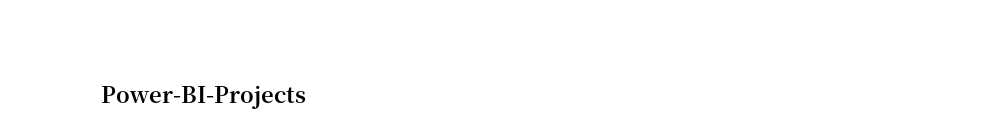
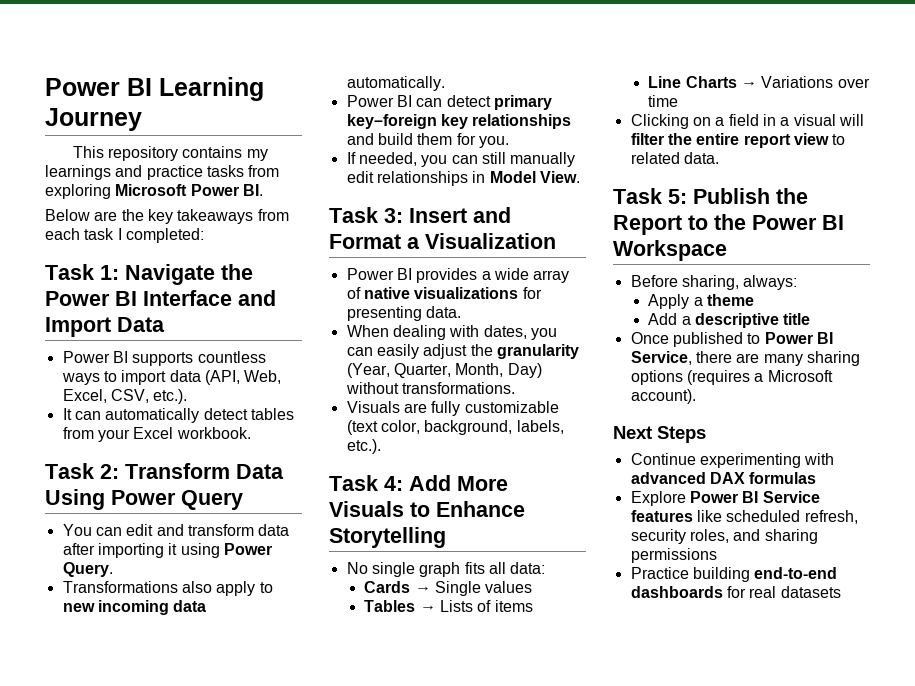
[101,85,306,109] Power-BI-Projects -> [45,77,264,101] [45,108,142,131] [72,146,268,161] [45,165,280,180] [45,184,263,199] [45,209,289,224] [45,228,204,243] [45,264,253,285] [45,290,276,306] [45,317,165,337] [62,351,266,366] [61,370,282,385] [62,389,188,404] [62,408,294,423] [62,427,251,442] [45,463,284,479] [45,489,243,510] [62,524,290,536] [62,543,272,558] [62,562,113,577] [62,581,273,596] [62,600,207,615] [346,76,445,91] [346,95,552,110] [346,114,572,129] [346,133,509,148] [346,152,576,167] [346,171,580,186] [329,207,511,223] [329,233,556,249] [346,268,570,283] [346,287,542,299] [346,306,461,321] [346,325,557,340] [346,344,579,359] [346,363,542,378] [345,382,515,394] [346,401,559,416] [346,420,564,435] [346,439,381,454] [329,475,508,491] [329,501,525,517] [329,527,446,548] [346,562,546,577] [364,581,533,596] [364,600,533,612] [648,76,870,88] [648,95,679,107] [630,114,864,129] [630,133,846,148] [630,152,719,164] [613,188,808,204] [613,214,844,235] [613,240,727,261] [630,275,798,290] [648,294,755,309] [648,313,811,328] [630,332,833,347] [630,351,860,366] [630,370,833,385] [630,389,696,404] [613,426,706,443] [630,453,835,468] [630,472,817,484] [630,491,820,506] [630,510,858,524] [630,529,818,544] [630,548,717,563] [630,567,838,582] [630,586,841,598] Power BI Learning Journey // This repository contains my learnings and practice tasks from exploring Microsoft Power BI. // Below are the key takeaways from each task I completed: // Task 1: Navigate the Power BI Interface and Import Data // Power BI supports countless ways to import data (API, Web, Excel, CSV, etc.). // It can automatically detect tables from your Excel workbook. // Task 2: Transform Data Using Power Query // You can edit and transform data after importing it using Power Query. // Transformations also apply to new incoming data automatically. // Power BI can detect primary key–foreign key relationships and build them for you. // If needed, you can still manually edit relationships in Model View. // Task 3: Insert and Format a Visualization // Power BI provides a wide array of native visualizations for presenting data. // When dealing with dates, you can easily adjust the granularity (Year, Quarter, Month, Day) without transformations. // Visuals are fully customizable (text color, background, labels, etc.). // Task 4: Add More Visuals to Enhance Storytelling // No single graph fits all data: // Cards → Single values // Tables → Lists of items // Line Charts → Variations over time // Clicking on a field in a visual will filter the entire report view to related data. // Task 5: Publish the Report to the Power BI Workspace // Before sharing, always: // Apply a theme // Add a descriptive title // Once published to Power BI Service, there are many sharing options (requires a Microsoft account). // Next Steps // Continue experimenting with advanced DAX formulas // Explore Power BI Service features like scheduled refresh, security roles, and sharing permissions // Practice building end-to-end dashboards for real datasets

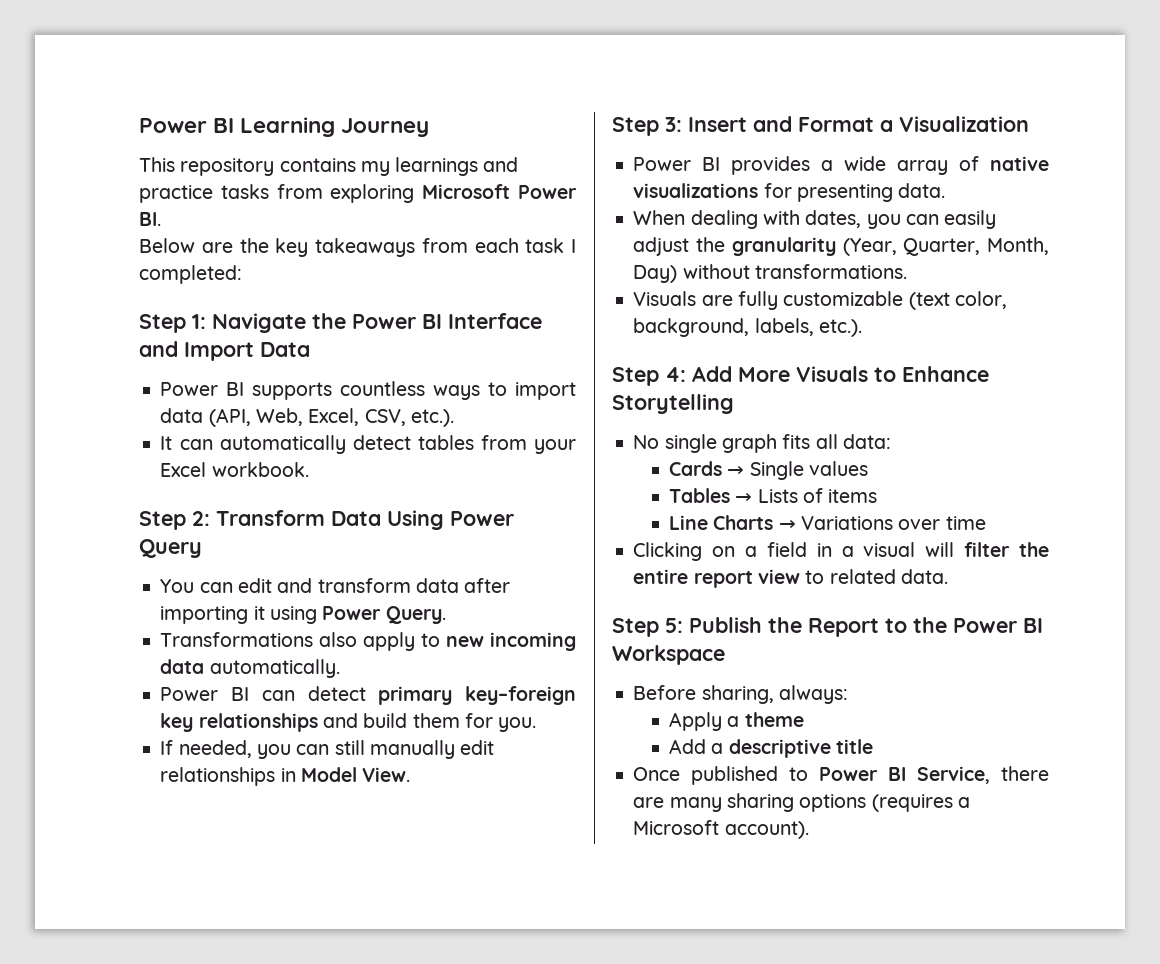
[45,264,94,280] Task -> [139,314,186,333] Step
[45,463,94,479] Task -> [139,511,186,530] Step
[329,207,378,223] Task -> [612,117,659,136] Step
[329,475,378,491] Task -> [612,367,659,386] Step
[613,188,662,204] Task -> [612,618,659,637] Step
[613,426,706,443] [630,453,835,468] [630,472,817,484] [630,491,820,506] [630,510,858,524] [630,529,818,544] [630,548,717,563] [630,567,838,582] [630,586,841,598] // Next Steps // Continue experimenting with advanced DAX formulas // Explore Power BI Service features like scheduled refresh, security roles, and sharing permissions // Practice building end-to-end dashboards for real datasets -> (809, 830) none

